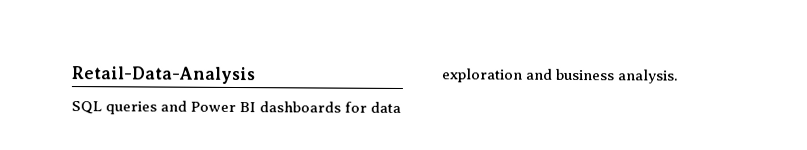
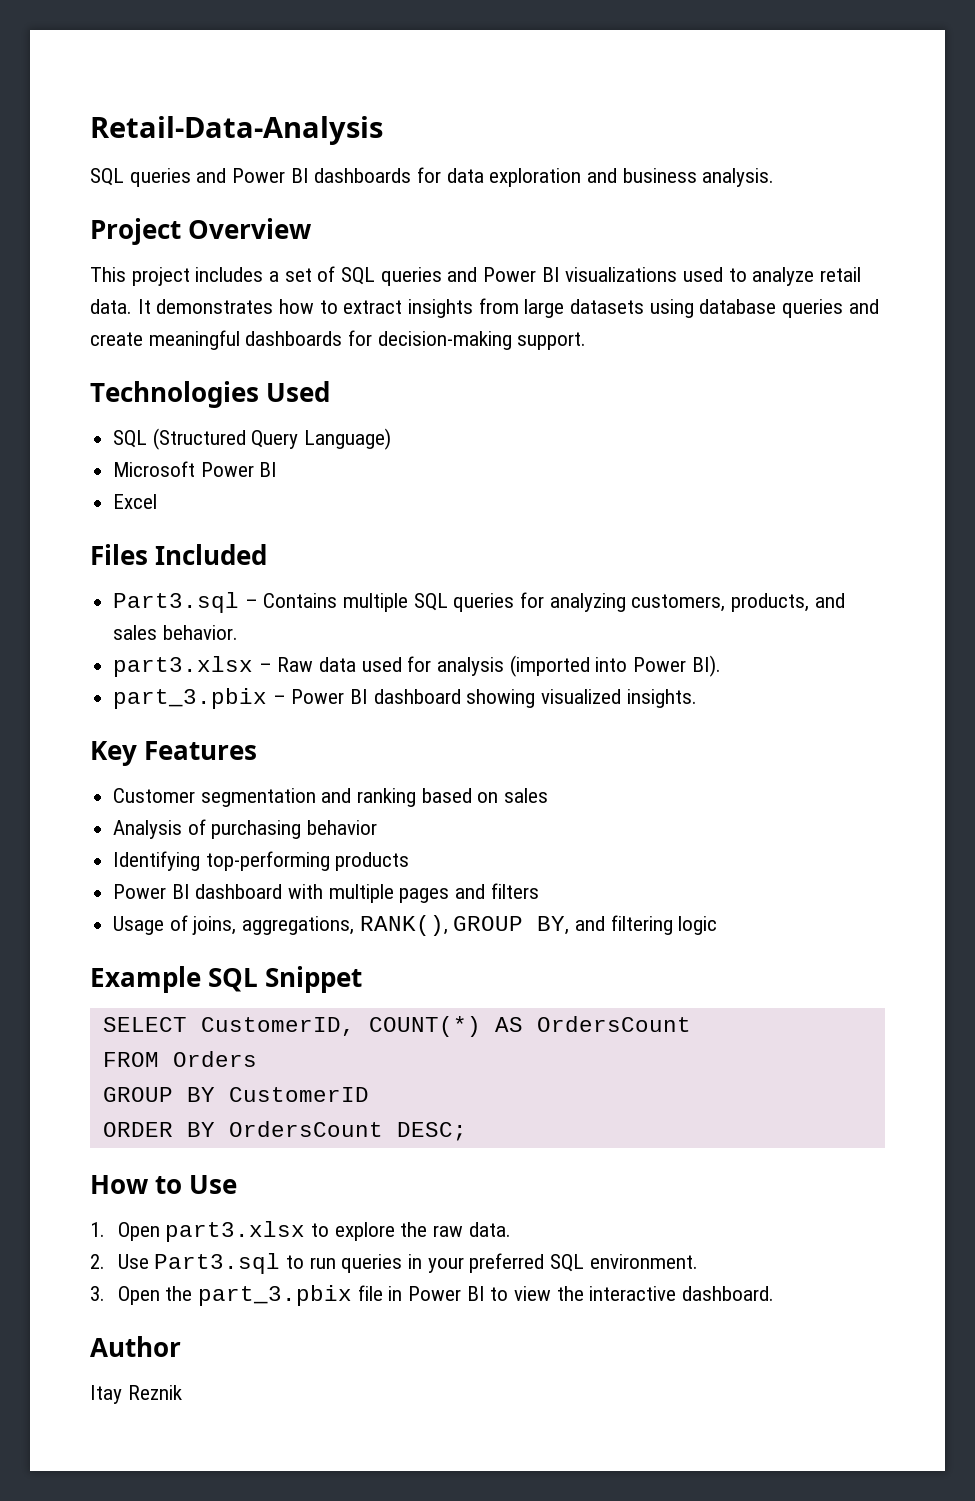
(680, 76) none -> [90,218,312,245] [90,266,862,286] [90,298,879,318] [90,330,587,350] [90,381,331,408] [113,428,392,450] [113,461,278,477] [113,494,158,509] [90,544,268,565] [113,592,845,613] [113,625,238,640] [113,655,721,677] [113,688,697,709] [90,741,258,766] [113,788,549,807] [113,819,378,839] [113,851,410,871] [113,883,539,903] [113,915,718,936] [90,966,363,993] [102,1016,691,1037] [102,1051,257,1067] [102,1087,369,1102] [102,1121,467,1141] [90,1175,238,1194] [90,1221,511,1242] [90,1253,698,1274] [90,1285,774,1306] [90,1336,181,1357] [90,1385,182,1404] // Project Overview // This project includes a set of SQL queries and Power BI visualizations used to analyze retail data. It demonstrates how to extract insights from large datasets using database queries and create meaningful dashboards for decision-making support. // Technologies Used // SQL (Structured Query Language) // Microsoft Power BI // Excel // Files Included // Part3.sql – Contains multiple SQL queries for analyzing customers, products, and sales behavior. // part3.xlsx – Raw data used for analysis (imported into Power BI). // part_3.pbix – Power BI dashboard showing visualized insights. // Key Features // Customer segmentation and ranking based on sales // Analysis of purchasing behavior // Identifying top-performing products // Power BI dashboard with multiple pages and filters // Usage of joins, aggregations, RANK(), GROUP BY, and filtering logic // Example SQL Snippet // SELECT CustomerID, COUNT(*) AS OrdersCount // FROM Orders // GROUP BY CustomerID // ORDER BY OrdersCount DESC; // How to Use // 1. Open part3.xlsx to explore the raw data. // 2. Use Part3.sql to run queries in your preferred SQL environment. // 3. Open the part_3.pbix file in Power BI to view the interactive dashboard. // Author // Itay Reznik

